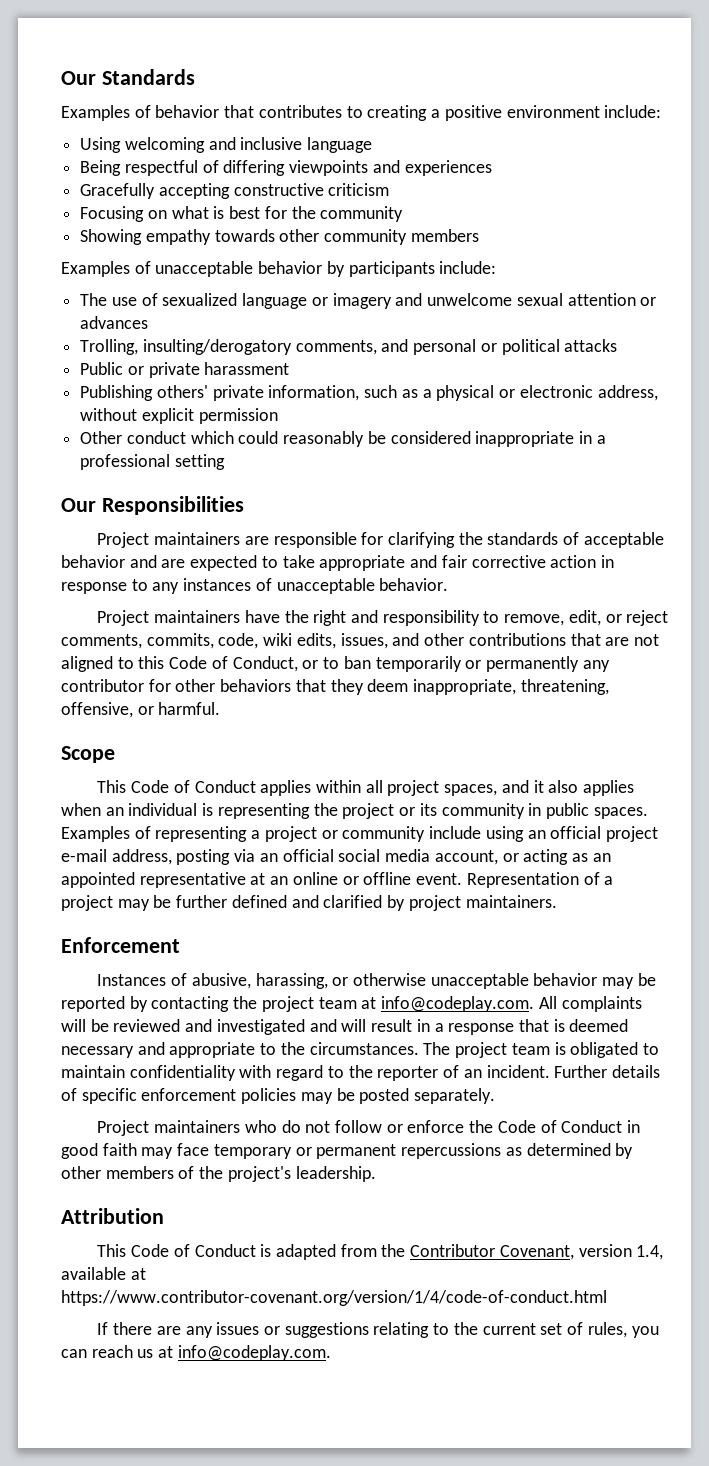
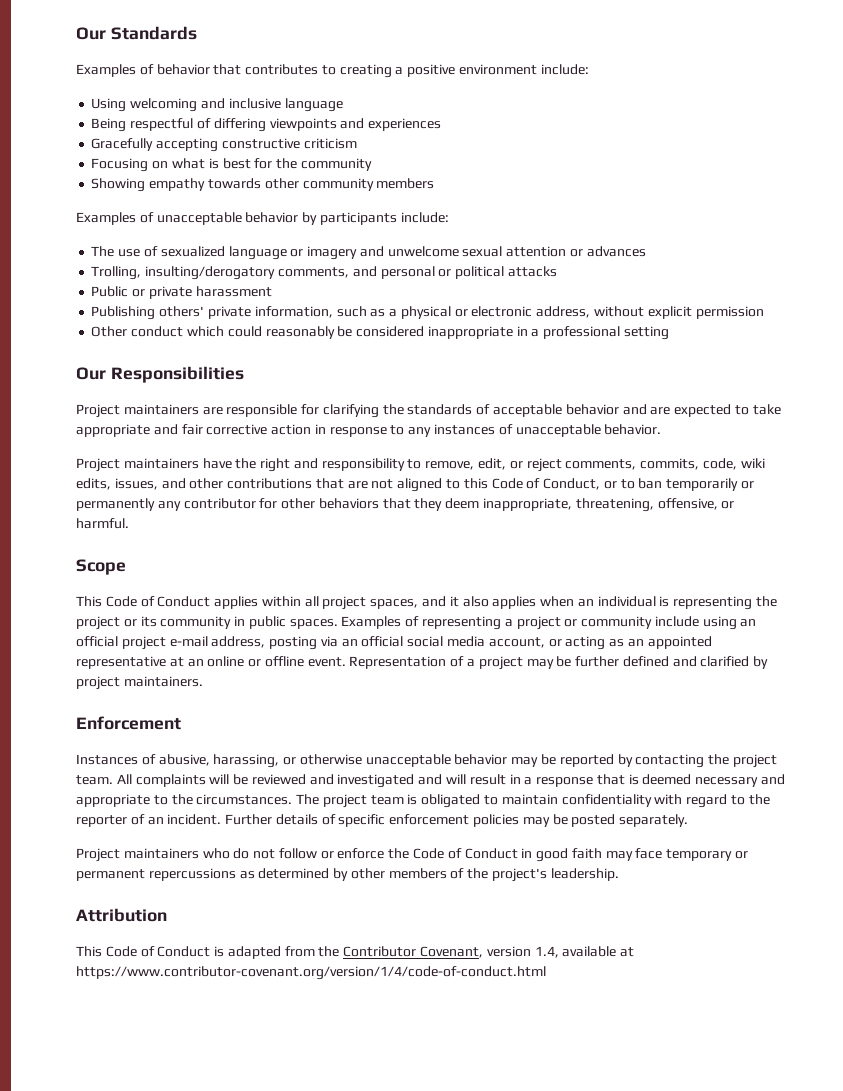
[318,996,535,1012] team at info@codeplay.com. -> [76,775,113,785] team.
[97,1322,659,1338] [61,1345,331,1361] // If there are any issues or suggestions relating to the current set of rules, you can reach us at info@codeplay.com. -> (546, 973) none

